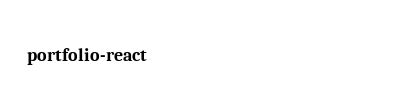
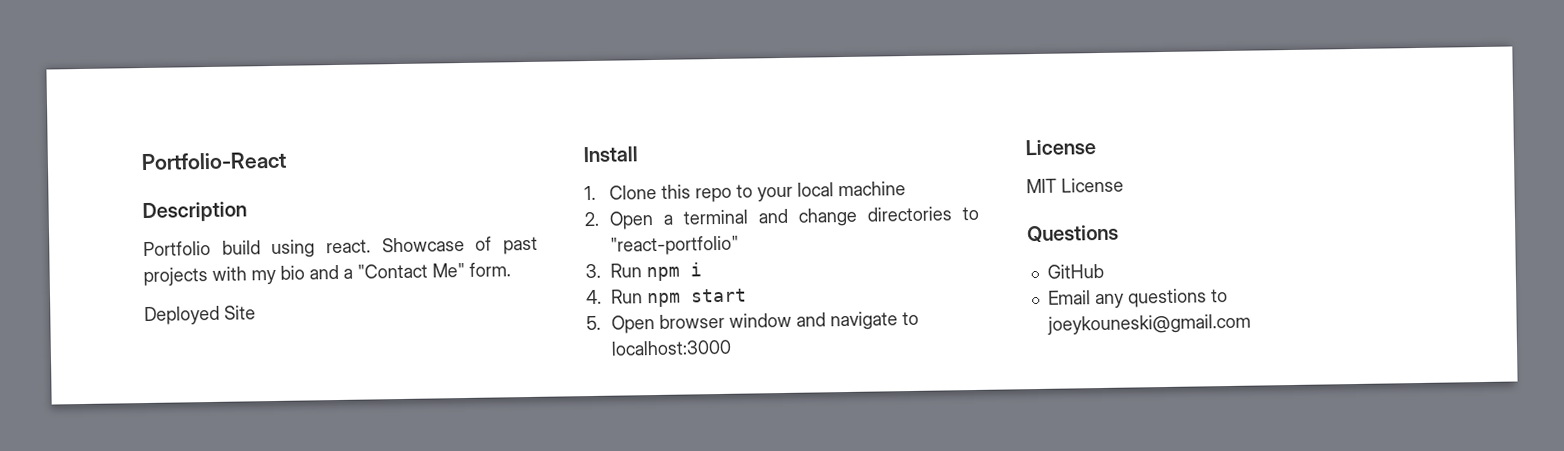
[27,48,147,65] portfolio-react -> [141,151,287,171] [142,201,247,223] [143,236,538,259] [143,262,511,287] [144,305,256,326] [583,146,638,163] [584,181,906,203] [584,206,979,230] [609,235,739,256] [585,262,702,282] [585,288,747,308] [586,311,919,334] [610,339,732,356] [1025,139,1096,156] [1026,177,1124,194] [1027,224,1119,244] [1046,263,1104,279] [1047,288,1228,309] [1046,313,1251,335] Portfolio-React // Description // Portfolio build using react. Showcase of past projects with my bio and a "Contact Me" form. // Deployed Site // Install // 1. Clone this repo to your local machine // 2. Open a terminal and change directories to "react-portfolio" // 3. Run npm i // 4. Run npm start // 5. Open browser window and navigate to localhost:3000 // License // MIT License // Questions // GitHub // Email any questions to joeykouneski@gmail.com

